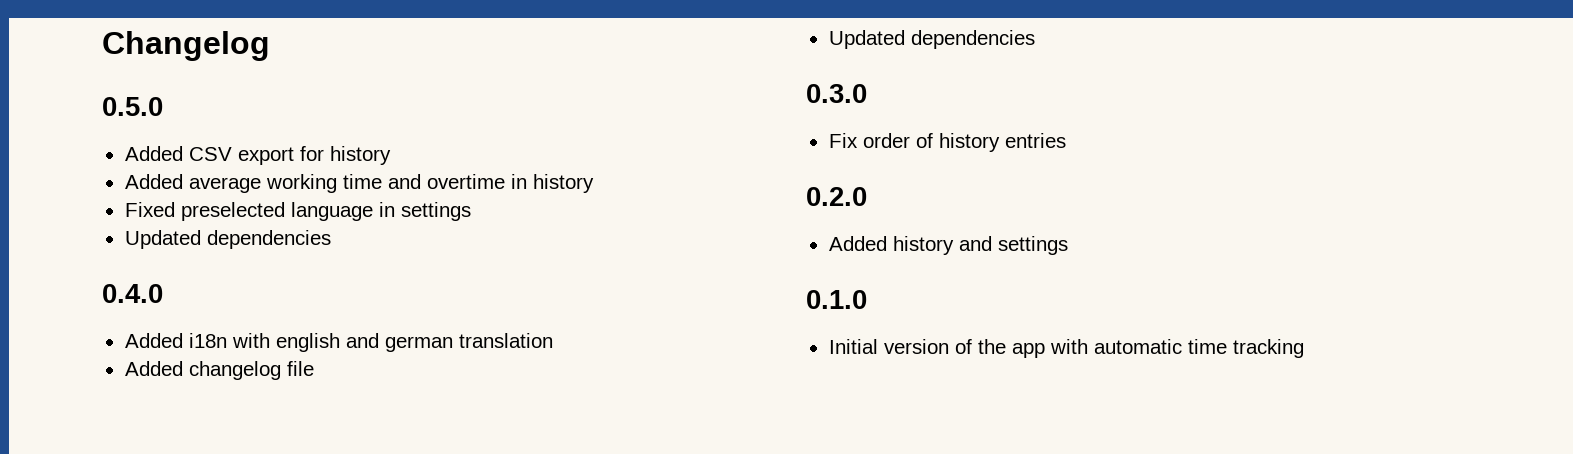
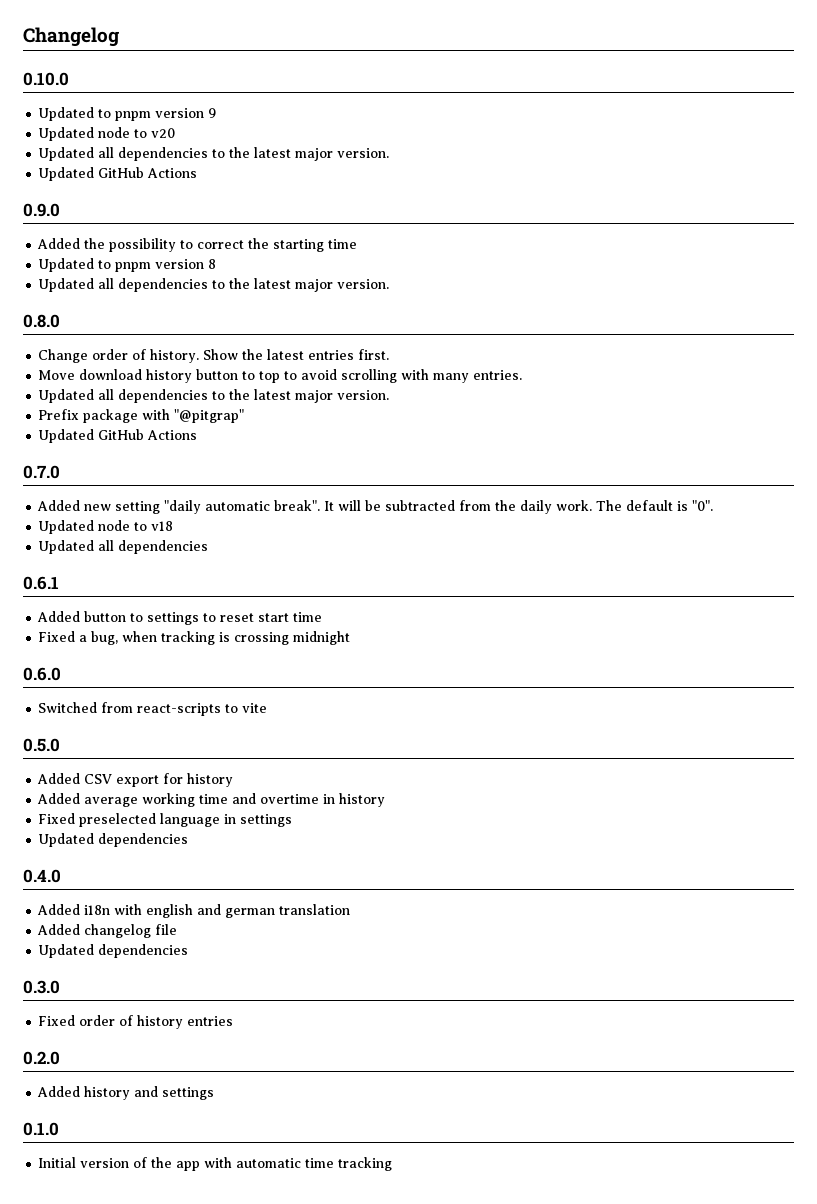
(270, 46) none -> [23,72,69,86] [38,107,217,121] [38,127,176,141] [38,147,390,161] [38,167,198,181] [23,203,60,217] [37,238,358,252] [38,258,217,272] [38,278,390,292] [23,314,60,328] [38,349,390,363] [38,369,523,383] [38,389,390,403] [38,409,245,423] [38,429,198,443] [23,465,60,479] [37,500,714,514] [38,520,174,534] [38,540,209,554] [23,576,59,590] [37,611,323,625] [38,631,351,645] [23,667,61,681] [38,702,268,716] // 0.10.0 // Updated to pnpm version 9 // Updated node to v20 // Updated all dependencies to the latest major version. // Updated GitHub Actions // 0.9.0 // Added the possibility to correct the starting time // Updated to pnpm version 8 // Updated all dependencies to the latest major version. // 0.8.0 // Change order of history. Show the latest entries first. // Move download history button to top to avoid scrolling with many entries. // Updated all dependencies to the latest major version. // Prefix package with "@pitgrap" // Updated GitHub Actions // 0.7.0 // Added new setting "daily automatic break". It will be subtracted from the daily work. The default is "0". // Updated node to v18 // Updated all dependencies // 0.6.1 // Added button to settings to reset start time // Fixed a bug, when tracking is crossing midnight // 0.6.0 // Switched from react-scripts to vite
[828,133,858,148] Fix -> [38,1015,76,1026] Fixed

